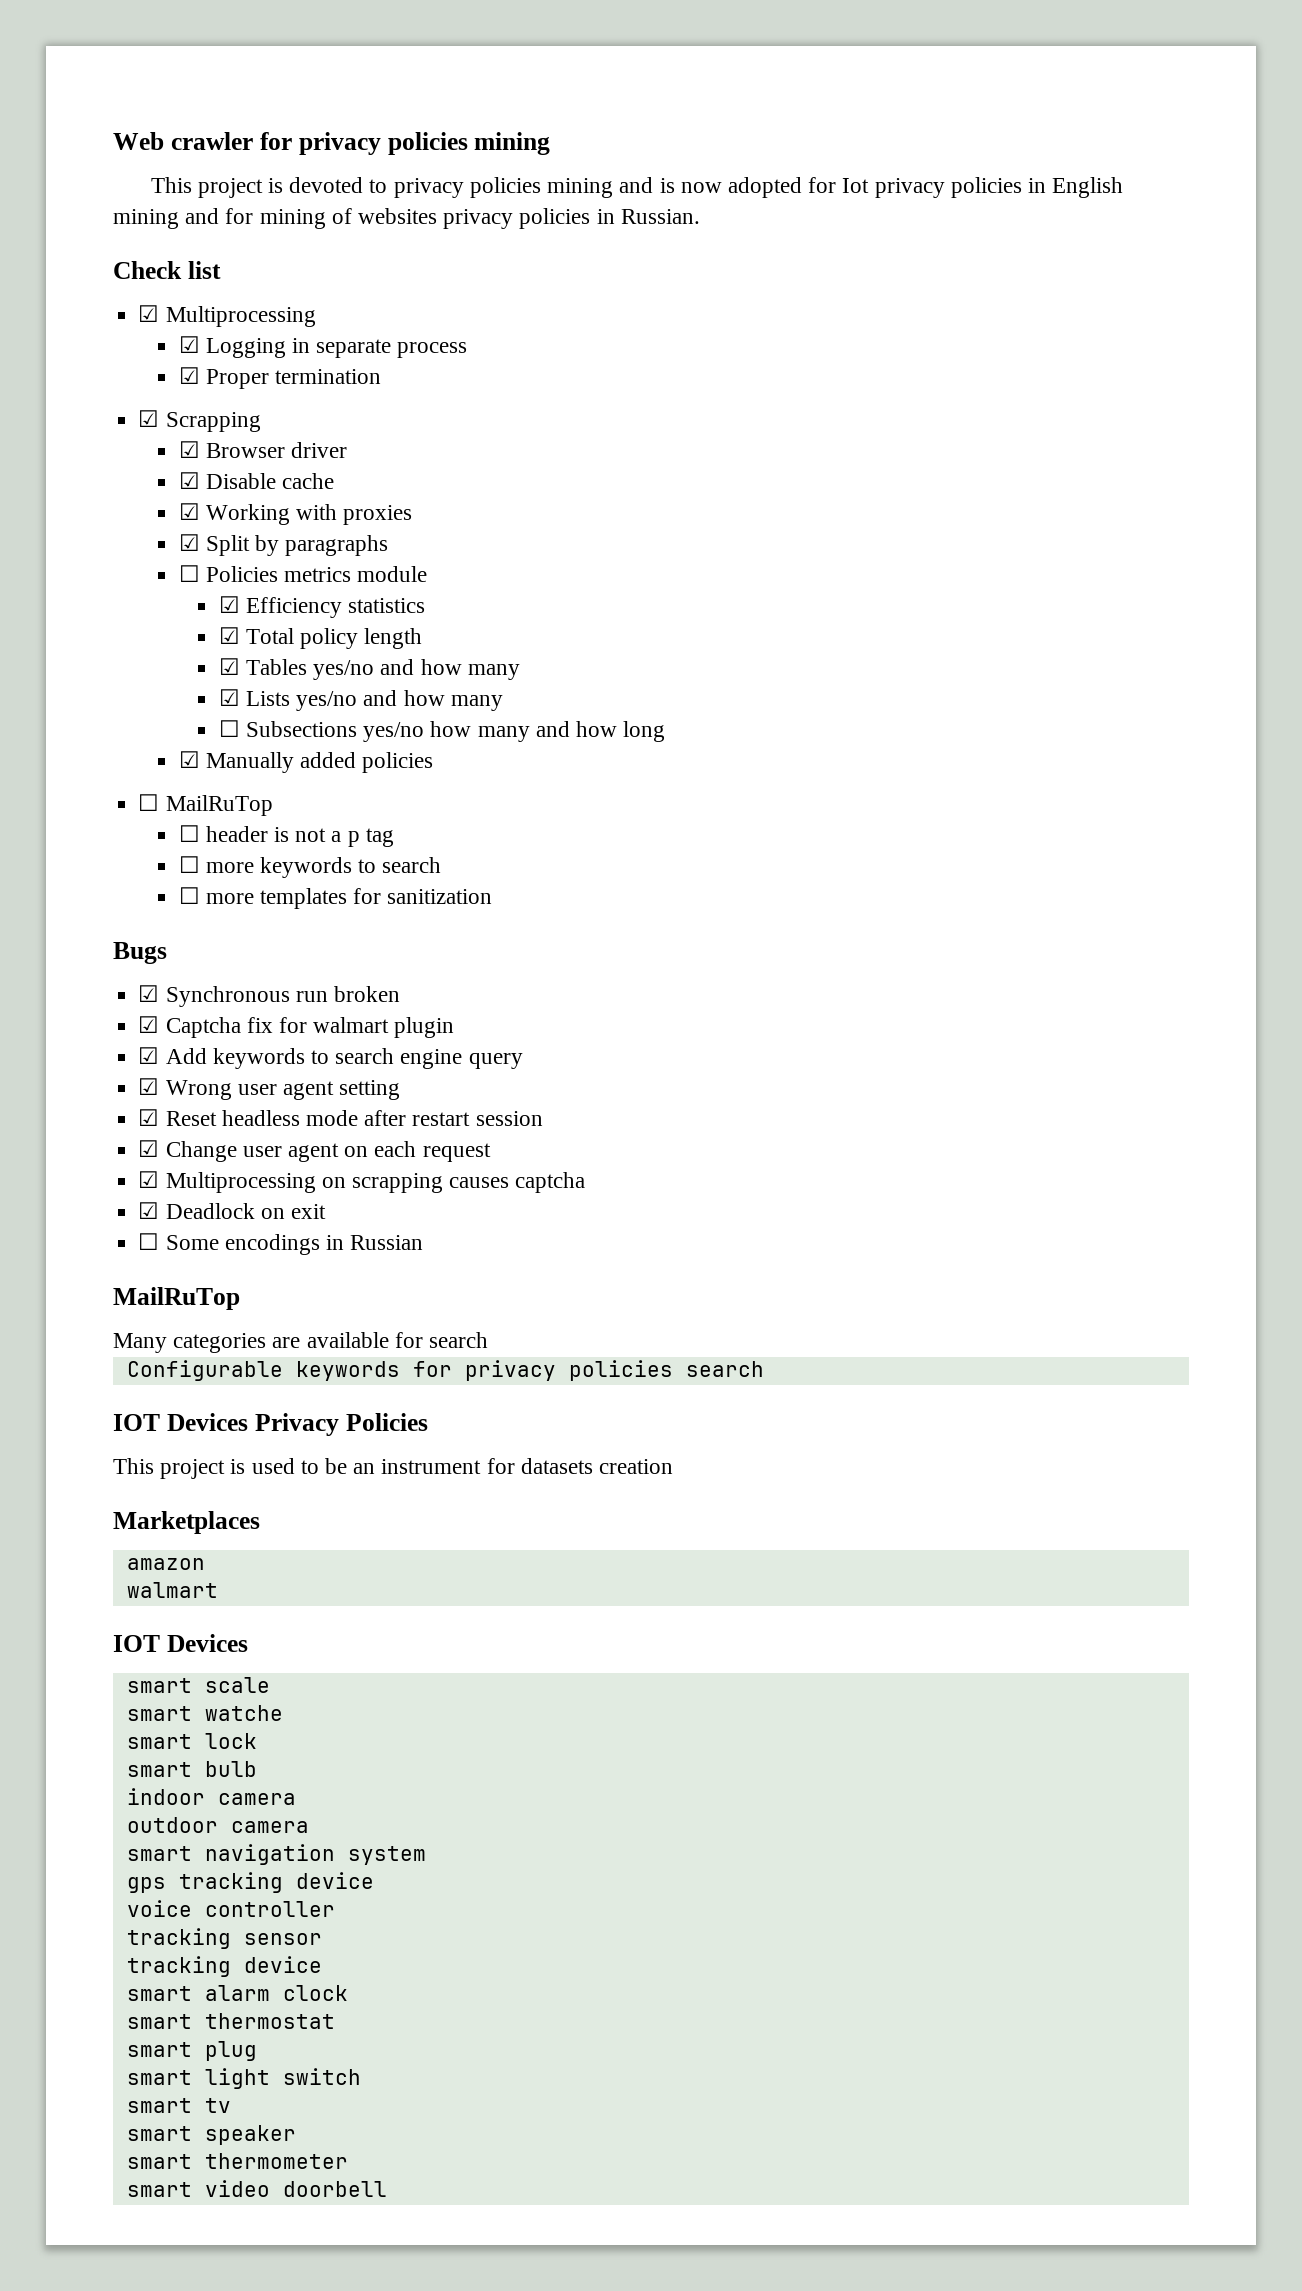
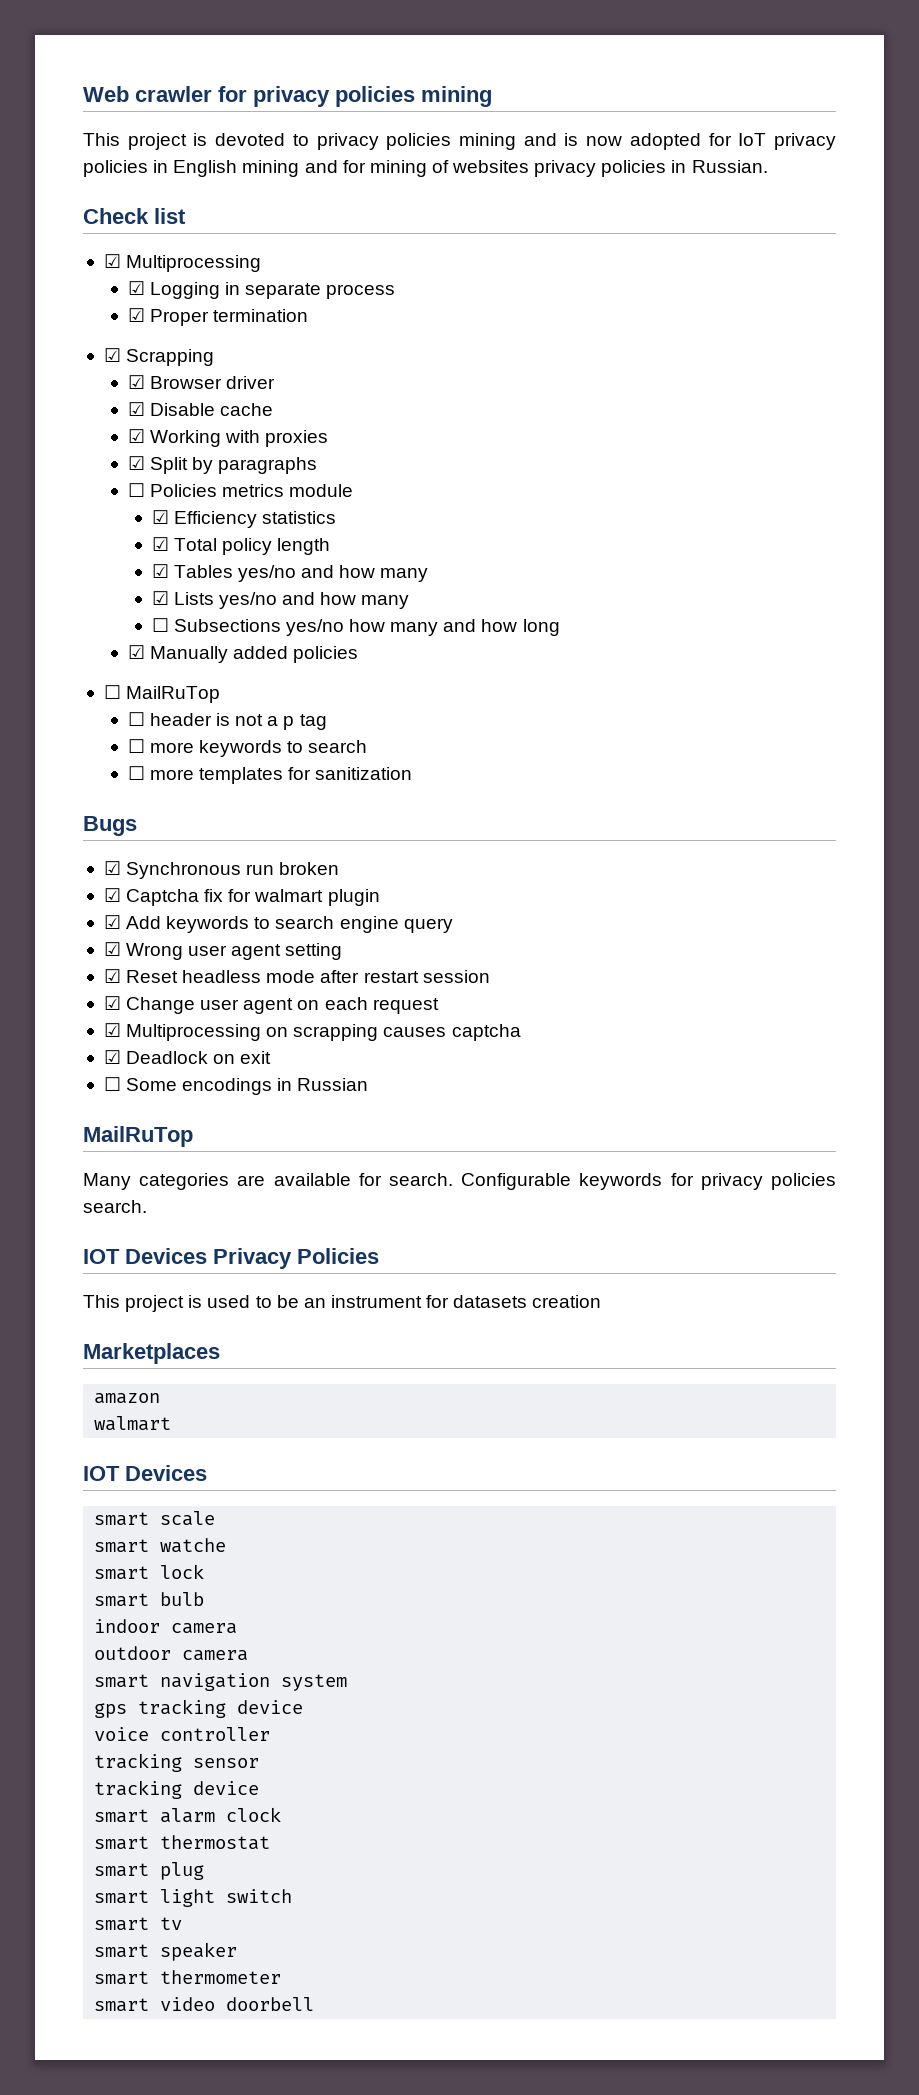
[842,178,870,193] Iot -> [738,133,767,146] IoT
[429,1332,489,1348] search // -> [389,1173,453,1186] search.
[685,1361,764,1377] search -> [83,1200,147,1213] search.

